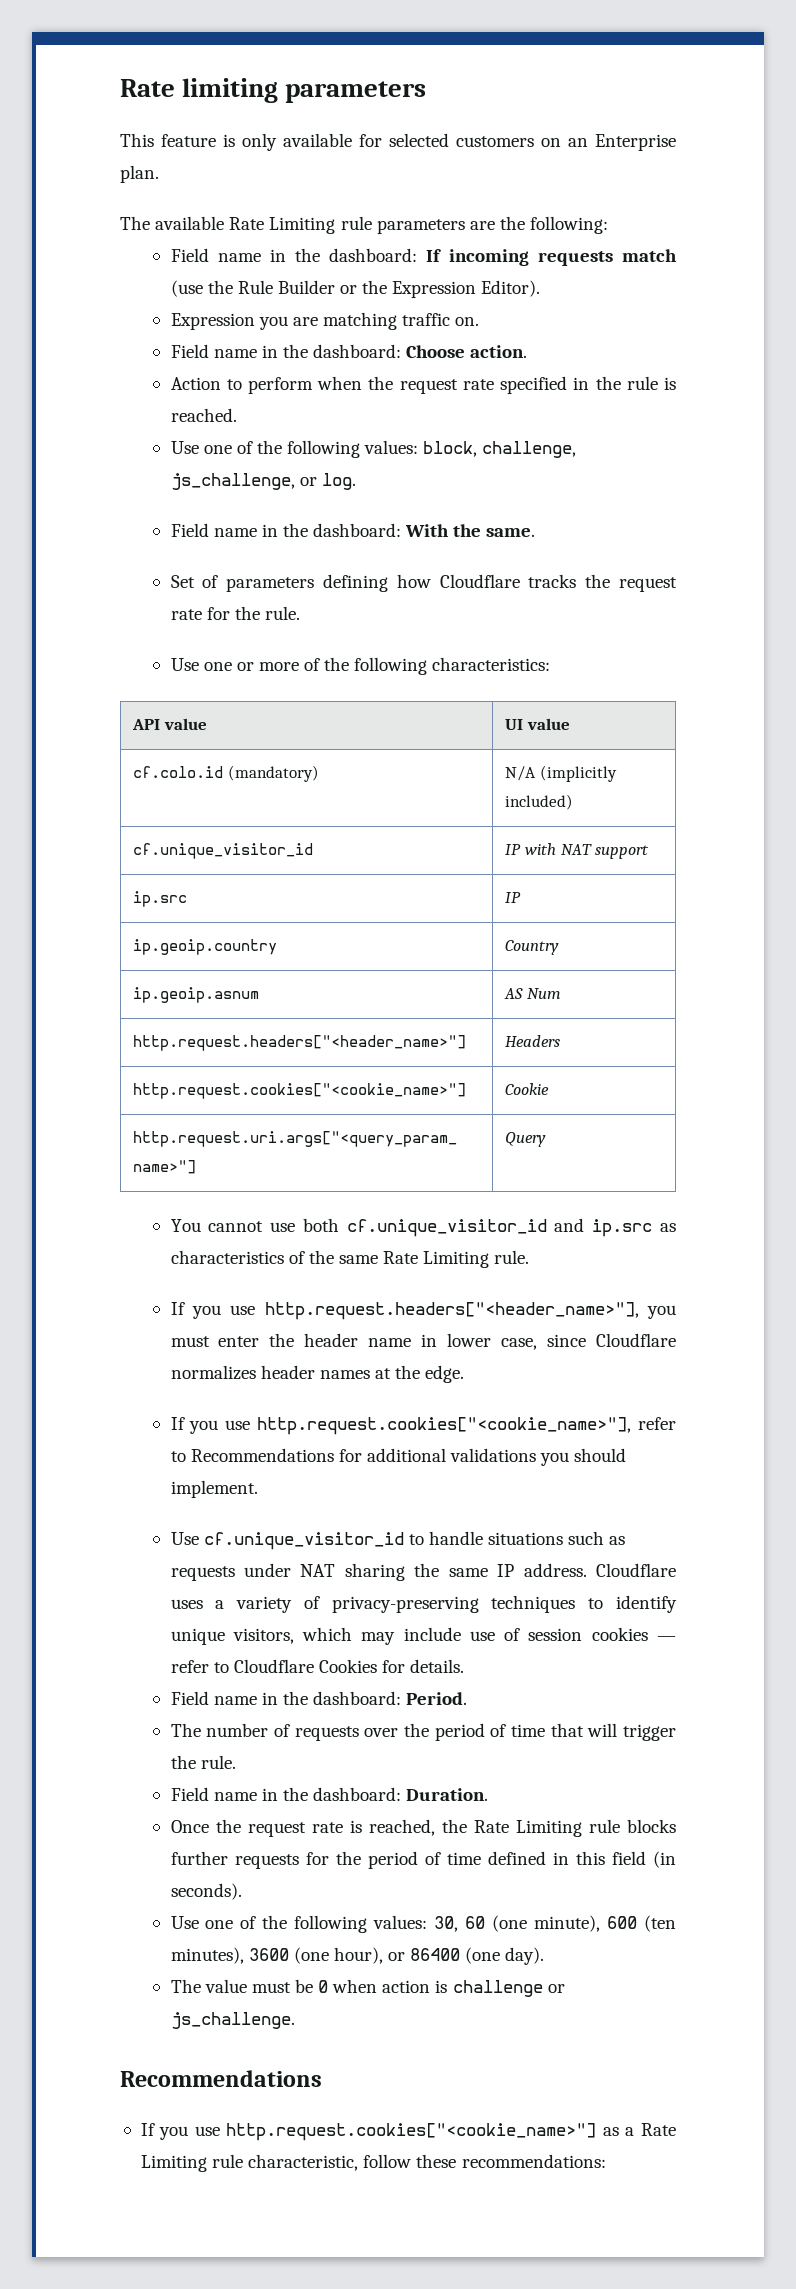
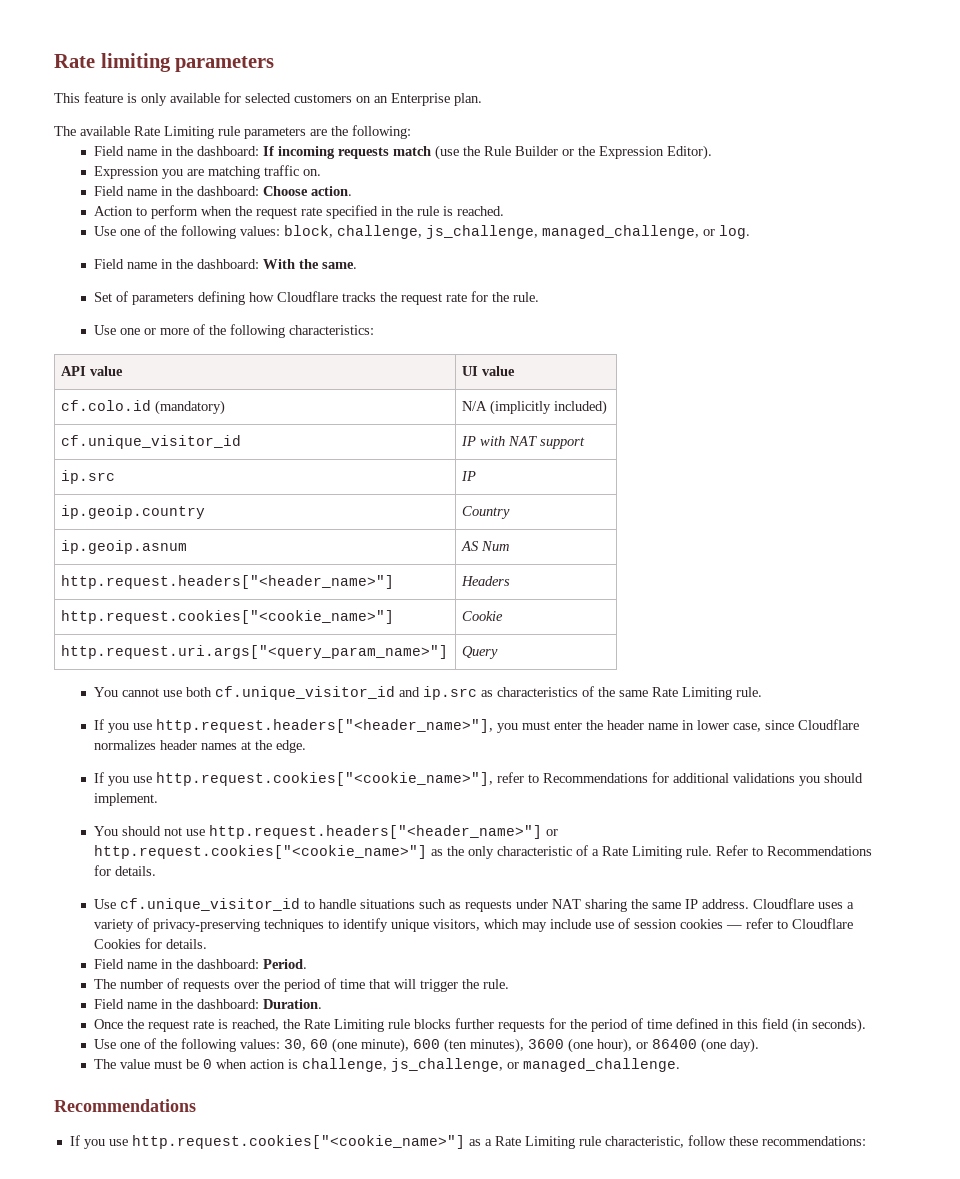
(295, 481) none -> [542,225,700,239] managed_challenge,
(258, 1489) none -> [94,825,559,839] [94,845,873,859] [94,865,157,876] // You should not use http.request.headers["<header_name>"] or http.request.cookies["<cookie_name>"] as the only characteristic of a Rate Limiting rule. Refer to Recommendations for details.
[452,1980,565,1997] [170,2012,295,2029] challenge or js_challenge. -> [302,1058,681,1072] challenge, js_challenge, or managed_challenge.

